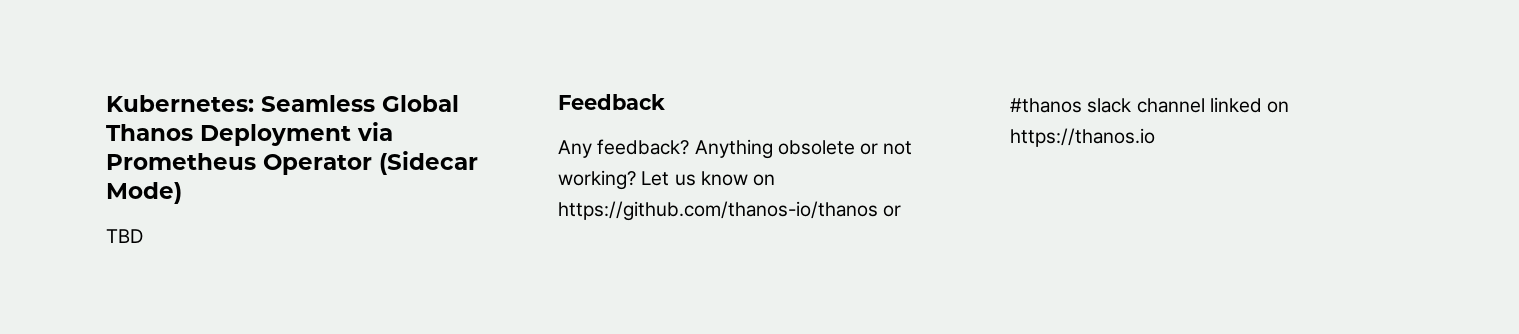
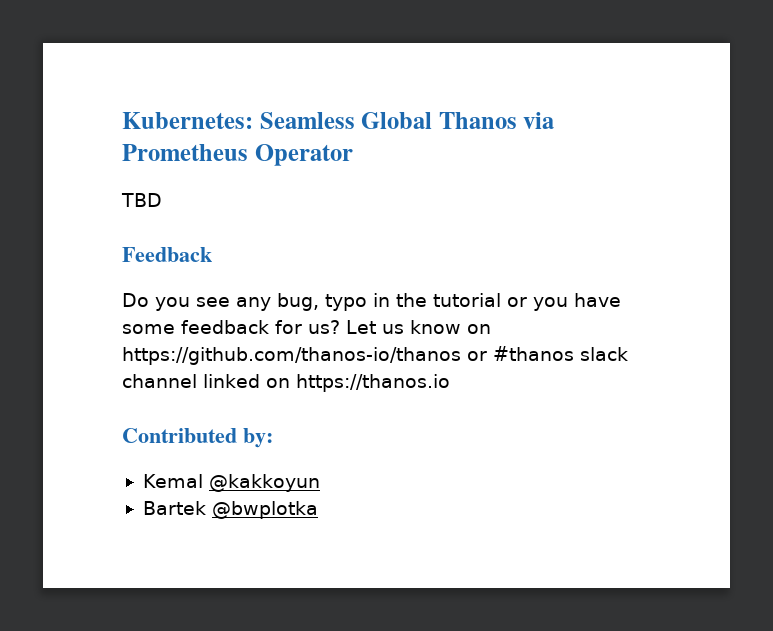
[200,124,351,146] Deployment -> (517, 120) none
[379,151,478,175] [106,182,182,204] (Sidecar Mode) -> (353, 155) none
[558,139,913,159] [558,170,636,190] Any feedback? Anything obsolete or not working? -> [122,293,621,311] [122,320,340,334] Do you see any bug, typo in the tutorial or you have some feedback for us?
(1155, 137) none -> [122,428,273,448] [142,474,320,492] [142,501,318,519] // Contributed by: // Kemal @kakkoyun // Bartek @bwplotka

